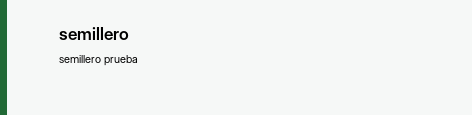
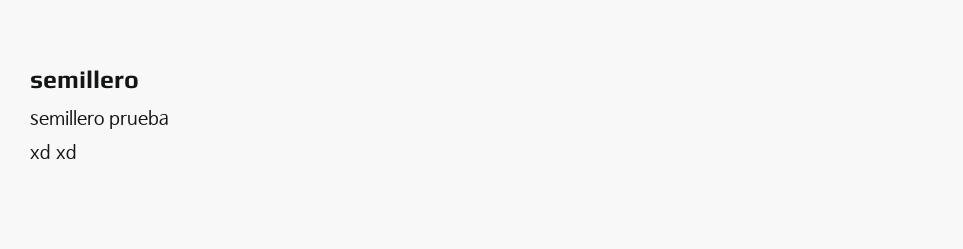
(138, 60) none -> [30,144,77,159] // xd xd

